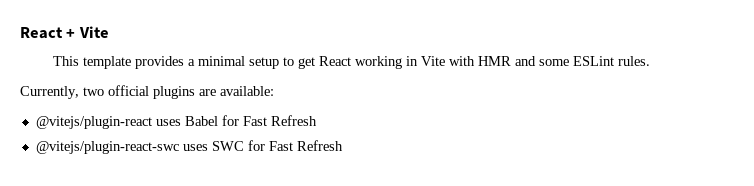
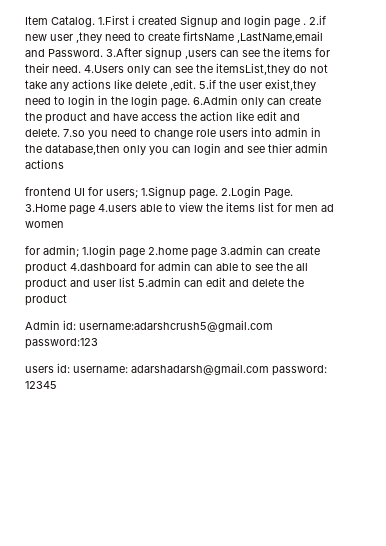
[20,26,109,39] [52,56,650,69] [20,85,274,99] [35,115,317,129] [35,140,343,154] React + Vite // This template provides a minimal setup to get React working in Vite with HMR and some ESLint rules. // Currently, two official plugins are available: // @vitejs/plugin-react uses Babel for Fast Refresh // @vitejs/plugin-react-swc uses SWC for Fast Refresh -> [25,15,326,28] [25,31,323,43] [25,47,330,60] [25,63,328,75] [25,79,316,91] [25,95,321,108] [25,111,300,124] [25,127,321,139] [25,143,328,155] [25,159,64,169] [25,186,293,199] [25,202,334,215] [25,221,64,228] [25,245,320,258] [25,261,308,274] [25,277,304,290] [25,294,67,306] [25,320,273,332] [25,338,98,349] [25,363,327,376] [25,381,57,389] Item Catalog. 1.First i created Signup and login page . 2.if new user ,they need to create firtsName ,LastName,email and Password. 3.After signup ,users can see the items for their need. 4.Users only can see the itemsList,they do not take any actions like delete ,edit. 5.if the user exist,they need to login in the login page. 6.Admin only can create the product and have access the action like edit and delete. 7.so you need to change role users into admin in the database,then only you can login and see thier admin actions // frontend UI for users; 1.Signup page. 2.Login Page. 3.Home page 4.users able to view the items list for men ad women // for admin; 1.login page 2.home page 3.admin can create product 4.dashboard for admin can able to see the all product and user list 5.admin can edit and delete the product // Admin id: username:adarshcrush5@gmail.com password:123 // users id: username: adarshadarsh@gmail.com password: 12345

